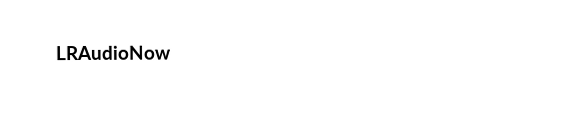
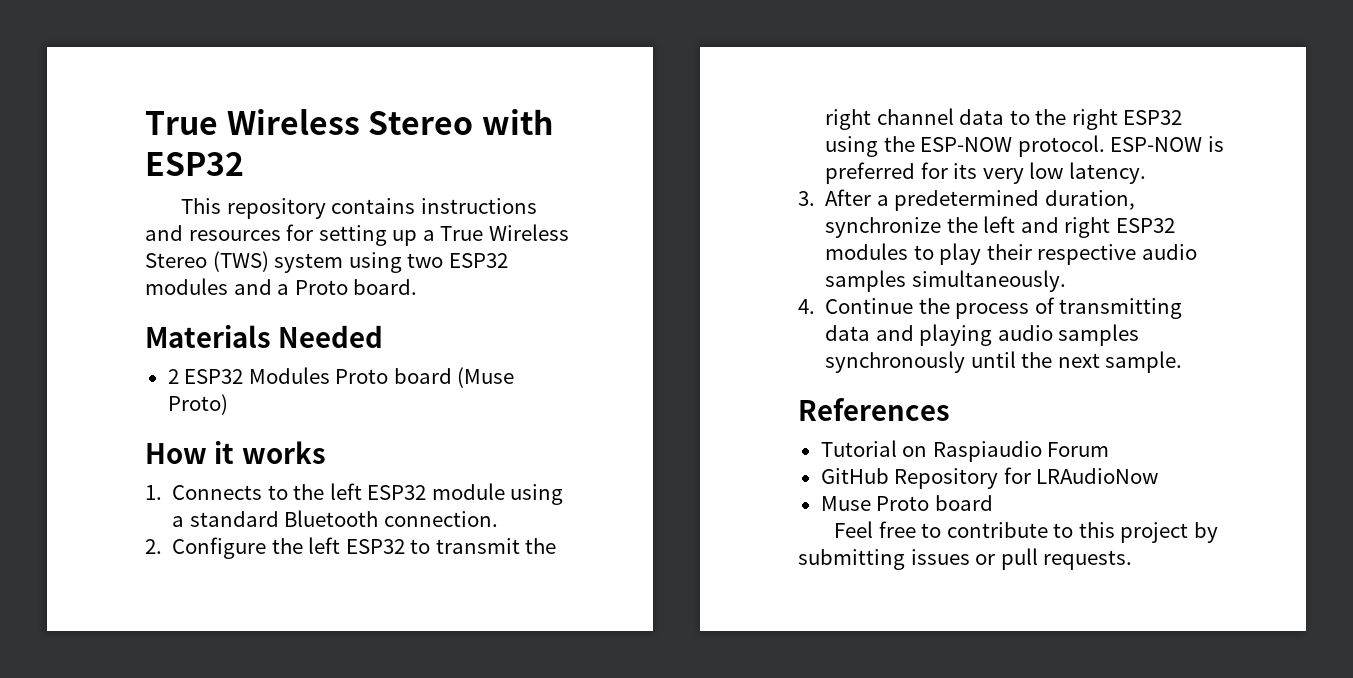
[55,45,171,61] LRAudioNow -> [145,109,553,135] [145,152,244,176] [181,198,537,219] [145,224,569,246] [145,251,508,273] [145,278,418,295] [145,325,384,348] [167,367,515,388] [167,394,228,415] [145,441,326,464] [145,483,564,505] [172,510,498,527] [145,537,557,559] [825,108,1183,130] [825,135,1224,157] [825,162,1146,184] [798,189,1135,211] [825,216,1175,238] [825,243,1197,265] [825,270,1066,292] [798,297,1183,319] [825,324,1140,346] [825,351,1183,373] [798,398,950,421] [820,440,1110,462] [820,467,1159,489] [820,495,993,511] [834,521,1219,543] [798,548,1133,570] True Wireless Stereo with ESP32 // This repository contains instructions and resources for setting up a True Wireless Stereo (TWS) system using two ESP32 modules and a Proto board. // Materials Needed // 2 ESP32 Modules Proto board (Muse Proto) // How it works // 1. Connects to the left ESP32 module using a standard Bluetooth connection. // 2. Configure the left ESP32 to transmit the right channel data to the right ESP32 using the ESP-NOW protocol. ESP-NOW is preferred for its very low latency. // 3. After a predetermined duration, synchronize the left and right ESP32 modules to play their respective audio samples simultaneously. // 4. Continue the process of transmitting data and playing audio samples synchronously until the next sample. // References // Tutorial on Raspiaudio Forum // GitHub Repository for LRAudioNow // Muse Proto board // Feel free to contribute to this project by submitting issues or pull requests.

